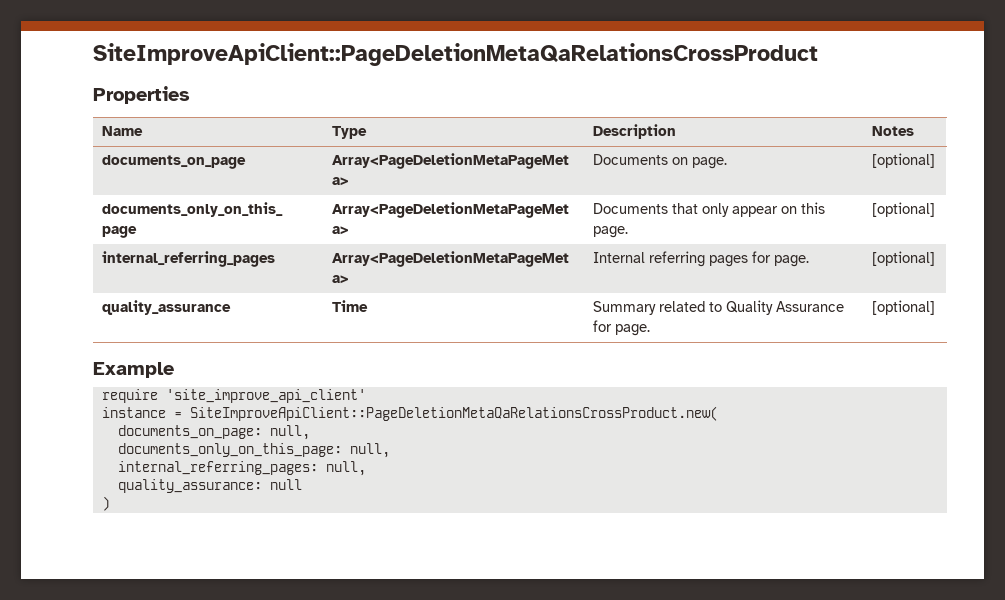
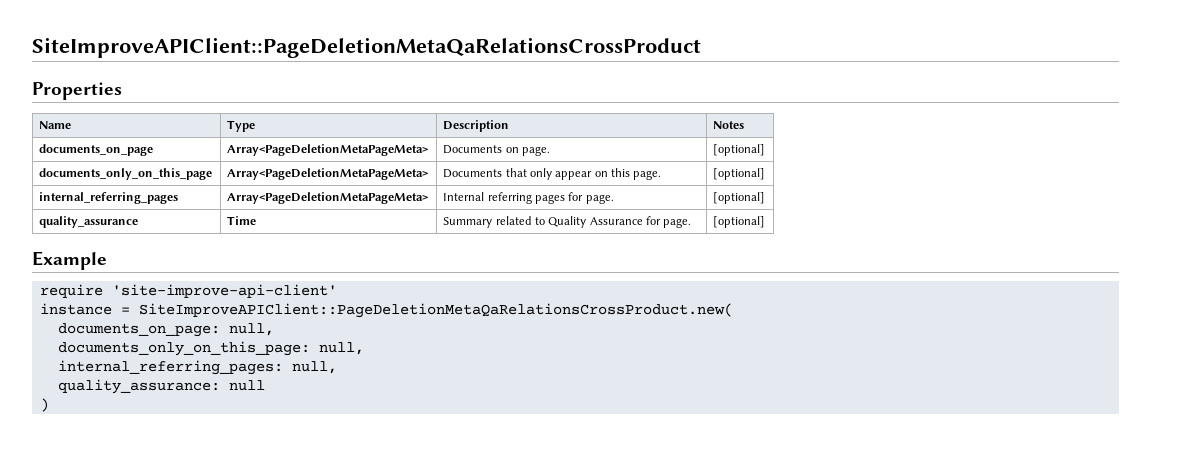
[93,43,818,66] SiteImproveApiClient::PageDeletionMetaQaRelationsCrossProduct -> [32,37,701,58] SiteImproveAPIClient::PageDeletionMetaQaRelationsCrossProduct
[165,389,366,403] 'site_improve_api_client' -> [112,284,338,298] 'site-improve-api-client'
[189,406,718,421] SiteImproveApiClient::PageDeletionMetaQaRelationsCrossProduct.new( -> [139,303,734,318] SiteImproveAPIClient::PageDeletionMetaQaRelationsCrossProduct.new(

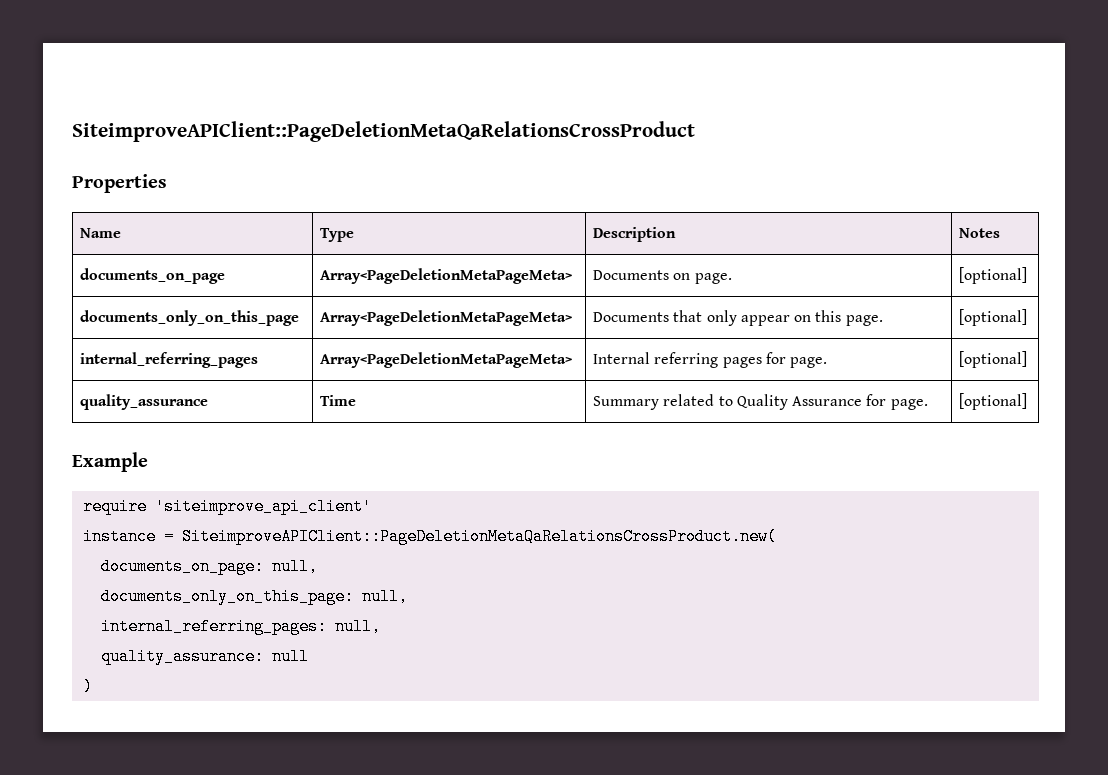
[32,37,701,58] SiteImproveAPIClient::PageDeletionMetaQaRelationsCrossProduct -> [72,121,695,142] SiteimproveAPIClient::PageDeletionMetaQaRelationsCrossProduct
[112,284,338,298] 'site-improve-api-client' -> [154,498,372,515] 'siteimprove_api_client'
[139,303,734,318] SiteImproveAPIClient::PageDeletionMetaQaRelationsCrossProduct.new( -> [181,528,777,545] SiteimproveAPIClient::PageDeletionMetaQaRelationsCrossProduct.new(

